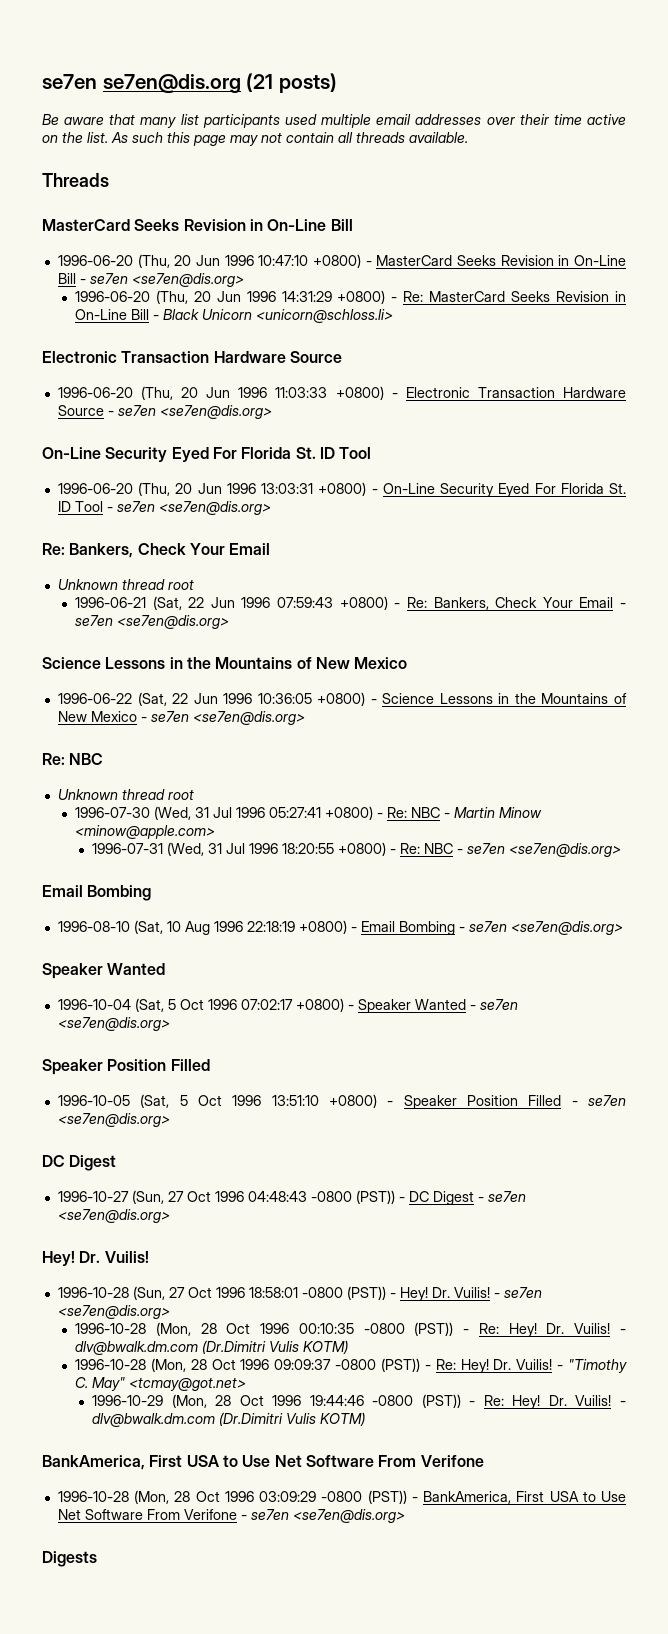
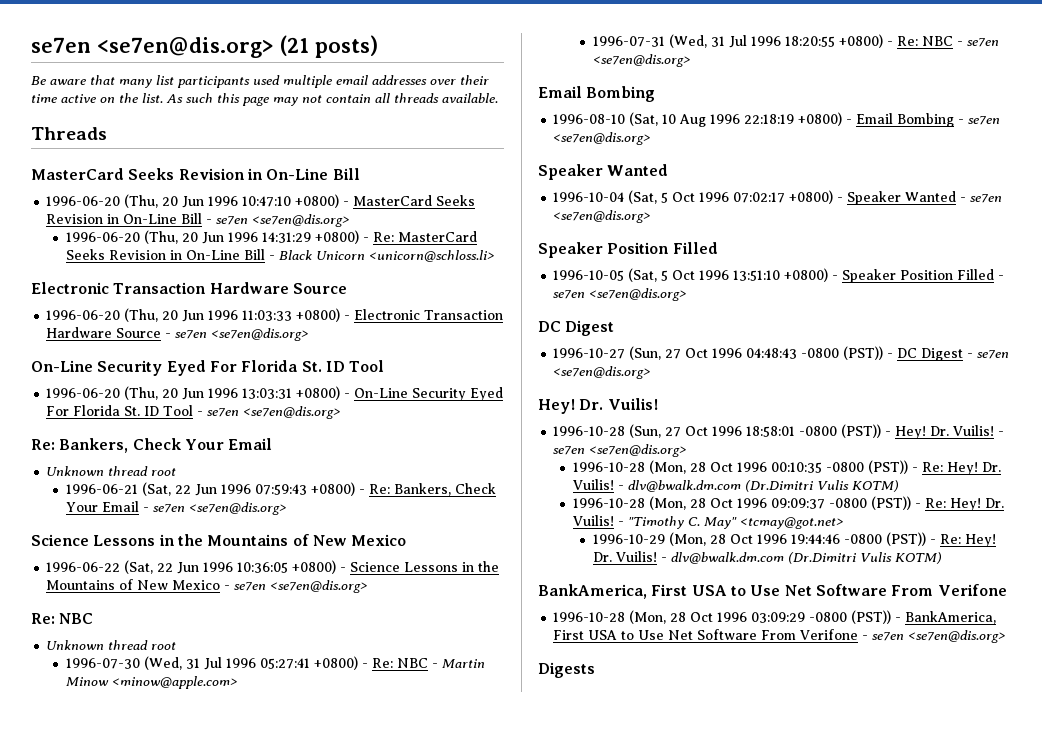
[42,74,241,94] se7en se7en@dis.org -> [31,37,274,58] se7en <se7en@dis.org>

